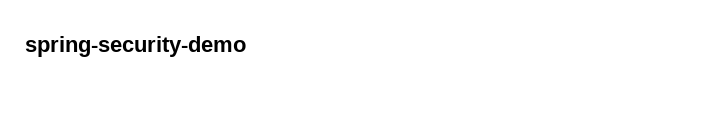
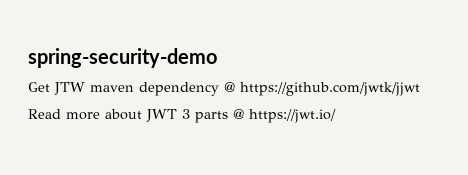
(246, 46) none -> [28,82,420,96] [28,109,336,123] // Get JTW maven dependency @ https://github.com/jwtk/jjwt // Read more about JWT 3 parts @ https://jwt.io/

